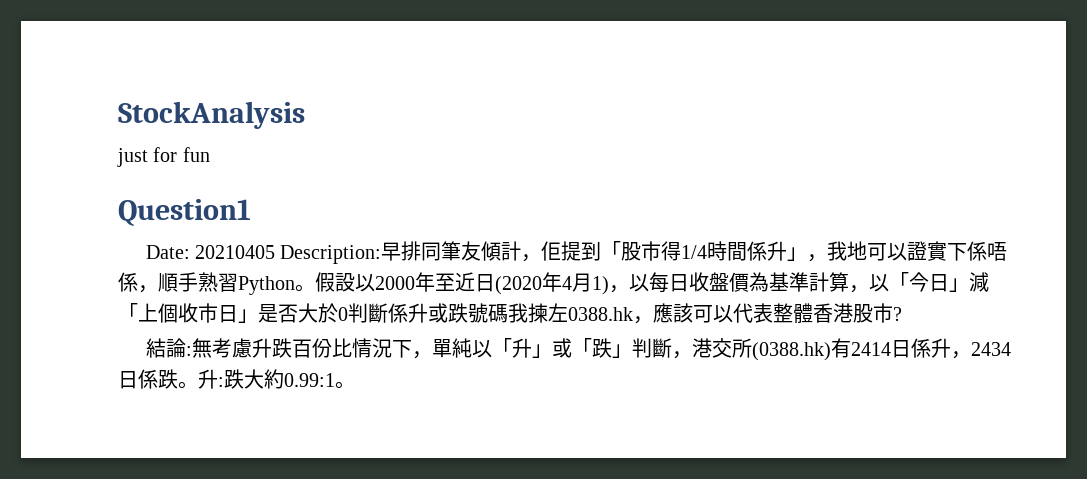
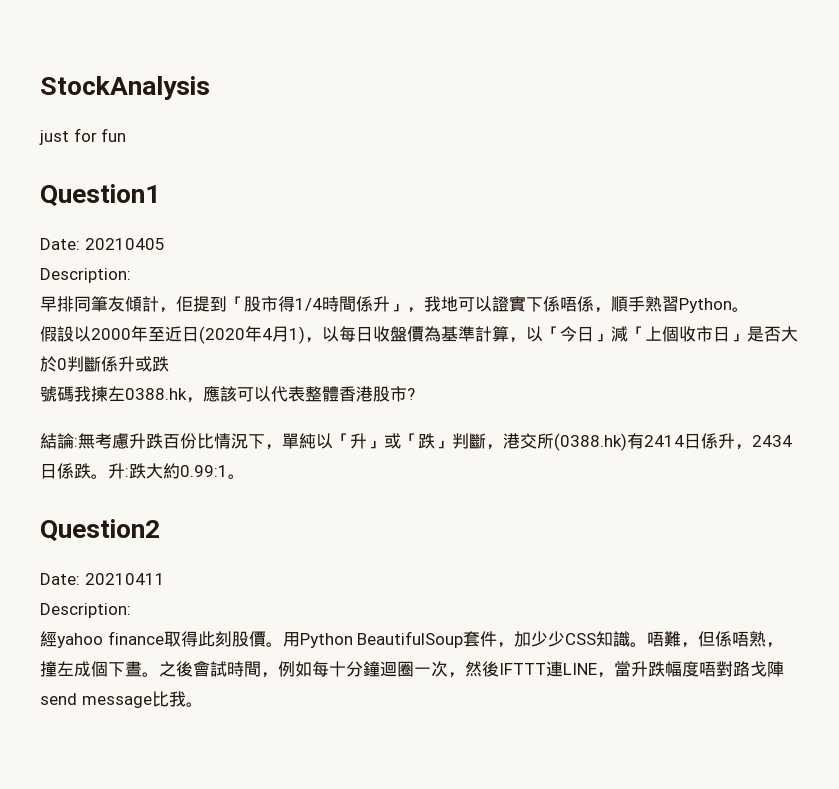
[280,245,382,264] Description: -> [40,268,131,283] // Description: //
(315, 288) none -> (749, 309) //
(468, 313) none -> (169, 364) //
(355, 385) none -> [40,519,160,542] [40,573,165,585] [40,603,131,618] [40,631,784,648] [40,660,784,678] [40,691,203,708] // Question2 // Date: 20210411 // Description: // 經yahoo finance取得此刻股價。用Python BeautifulSoup套件，加少少CSS知識。唔難，但係唔熟，撞左成個下晝。之後會試時間，例如每十分鐘迴圈一次，然後IFTTT連LINE，當升跌幅度唔對路戈陣send message比我。

